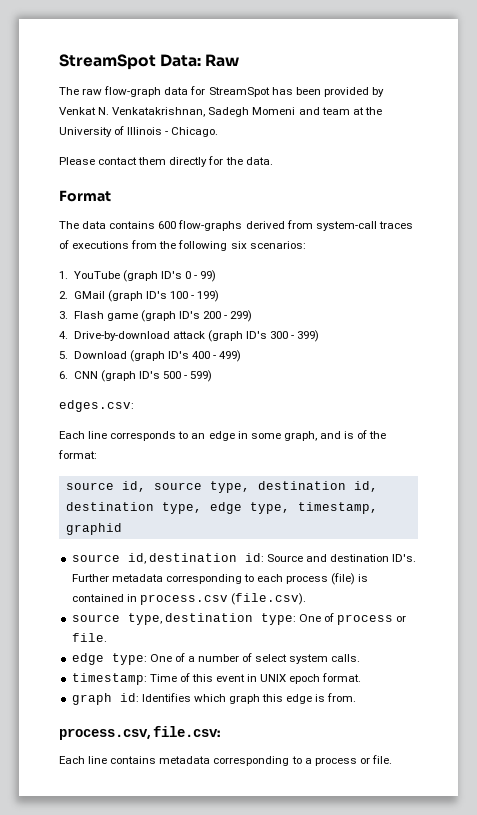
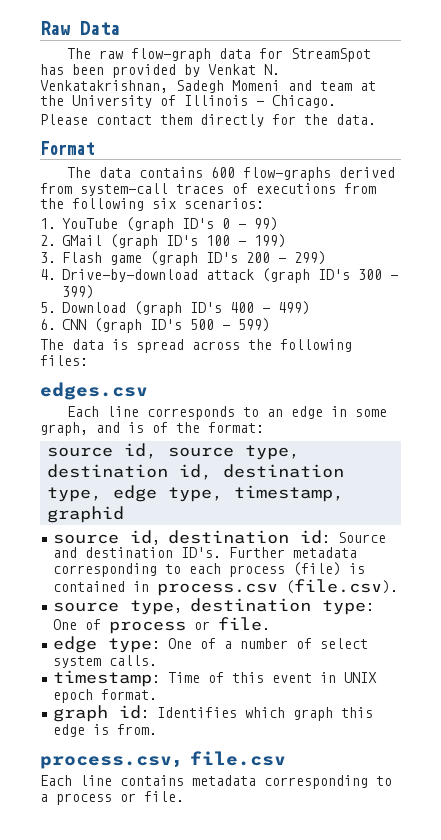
[59,54,202,70] StreamSpot Data: -> (40, 28) none
(240, 60) none -> [80,21,120,35] Data
[59,400,134,412] edges.csv: -> [40,339,352,353] [40,355,88,366] [40,382,148,400] The data is spread across the following files: // edges.csv
[153,726,221,737] file.csv: -> [190,751,286,766] file.csv

